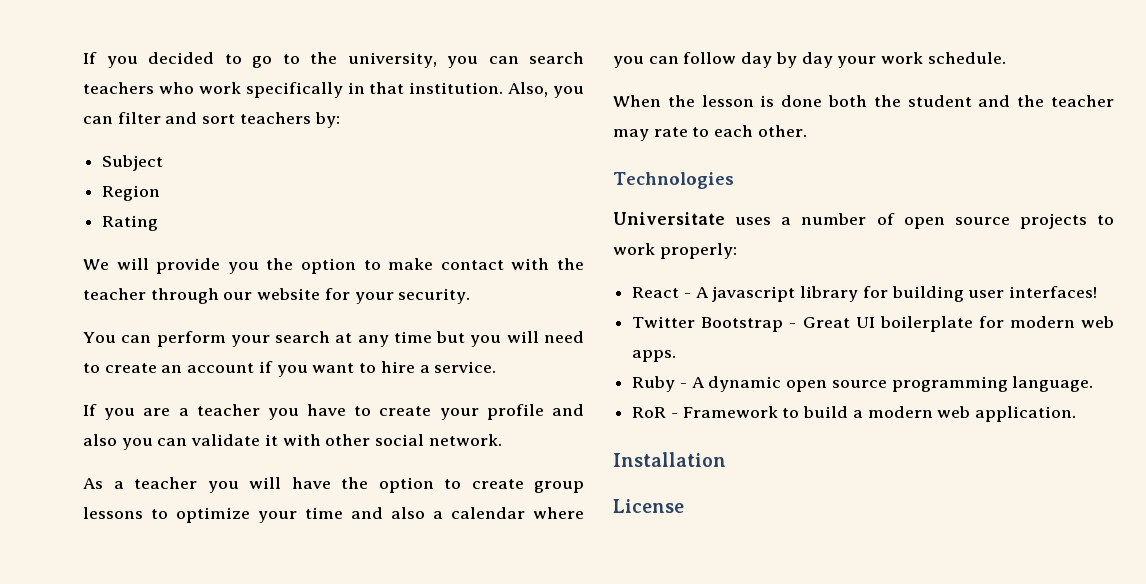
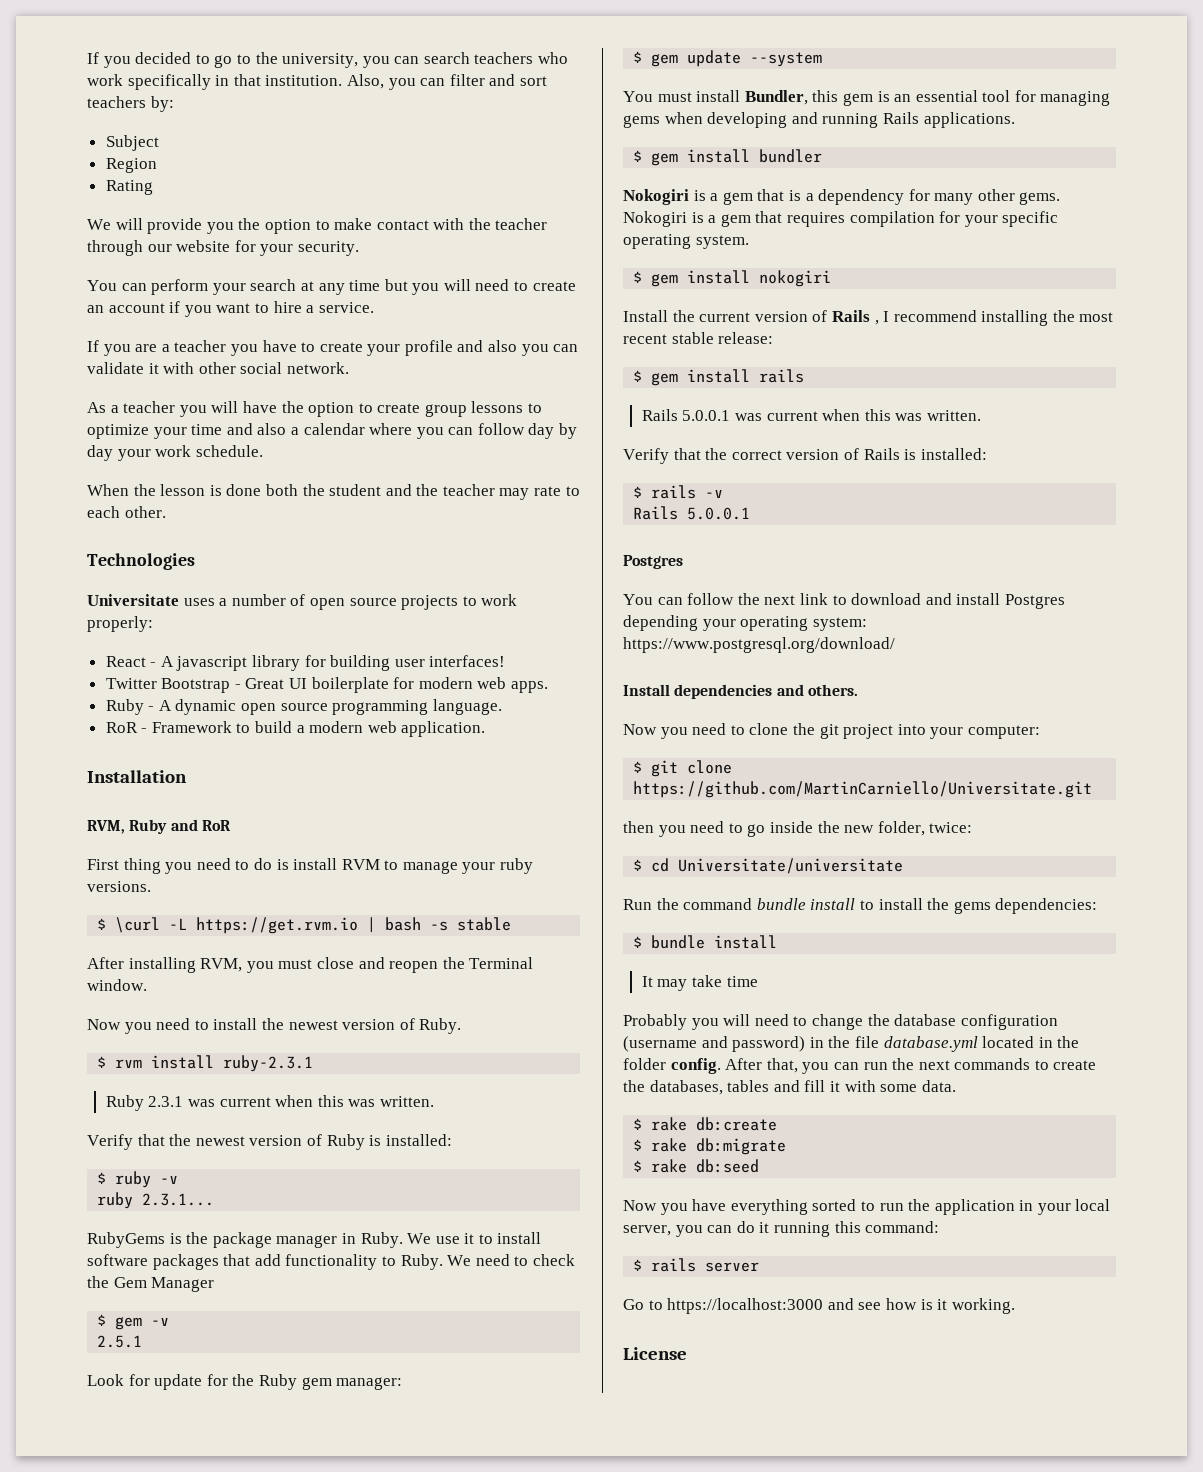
(726, 459) none -> [87,819,231,834] [87,858,534,874] [87,881,151,892] [97,917,512,934] [87,957,534,973] [87,979,147,991] [87,1018,462,1034] [97,1055,314,1072] [105,1095,434,1111] [87,1134,452,1150] [97,1171,179,1188] [97,1192,215,1209] [87,1232,542,1248] [87,1254,575,1270] [87,1276,215,1292] [97,1314,170,1330] [97,1335,143,1348] [87,1374,403,1390] [633,50,823,67] [623,90,1111,106] [623,112,1015,128] [633,149,823,166] [623,189,1061,205] [623,211,1059,227] [623,234,749,249] [633,270,832,287] [623,310,1114,326] [623,332,774,344] [633,369,805,386] [641,409,981,421] [623,448,987,464] [633,485,724,499] [633,506,751,520] [623,555,683,569] [623,593,1065,609] [623,615,867,631] [623,637,895,653] [623,684,858,699] [623,723,1040,739] [633,760,733,777] [633,781,1093,798] [623,821,973,837] [633,858,904,874] [623,898,1098,914] [633,935,778,949] [641,975,758,991] [623,1014,1058,1030] [623,1036,1080,1052] [623,1058,1097,1074] [623,1080,956,1095] [633,1117,778,1131] [633,1138,787,1155] [633,1159,760,1173] [623,1199,1111,1215] [623,1221,940,1237] [633,1258,760,1272] [623,1298,1015,1314] // RVM, Ruby and RoR // First thing you need to do is install RVM to manage your ruby versions. // $ \curl -L https://get.rvm.io | bash -s stable // After installing RVM, you must close and reopen the Terminal window. // Now you need to install the newest version of Ruby. // $ rvm install ruby-2.3.1 // Ruby 2.3.1 was current when this was written. // Verify that the newest version of Ruby is installed: // $ ruby -v // ruby 2.3.1... // RubyGems is the package manager in Ruby. We use it to install software packages that add functionality to Ruby. We need to check the Gem Manager // $ gem -v // 2.5.1 // Look for update for the Ruby gem manager: // $ gem update --system // You must install Bundler, this gem is an essential tool for managing gems when developing and running Rails applications. // $ gem install bundler // Nokogiri is a gem that is a dependency for many other gems. Nokogiri is a gem that requires compilation for your specific operating system. // $ gem install nokogiri // Install the current version of Rails , I recommend installing the most recent stable release: // $ gem install rails // Rails 5.0.0.1 was current when this was written. // Verify that the correct version of Rails is installed: // $ rails -v // Rails 5.0.0.1 // Postgres // You can follow the next link to download and install Postgres depending your operating system: https://www.postgresql.org/download/ // Install dependencies and others. // Now you need to clone the git project into your computer: // $ git clone https://github.com/MartinCarniello/Universitate.git // then you need to go inside the new folder, twice: // $ cd Universitate/universitate // Run the command bundle install to install the gems dependencies: // $ bundle install // It may take time // Probably you will need to change the database configuration (username and password) in the file database.yml located in the folder config. After that, you can run the next commands to create the databases, tables and fill it with some data. // $ rake db:create // $ rake db:migrate // $ rake db:seed // Now you have everything sorted to run the application in your local server, you can do it running this command: // $ rails server // Go to https://localhost:3000 and see how is it working.

